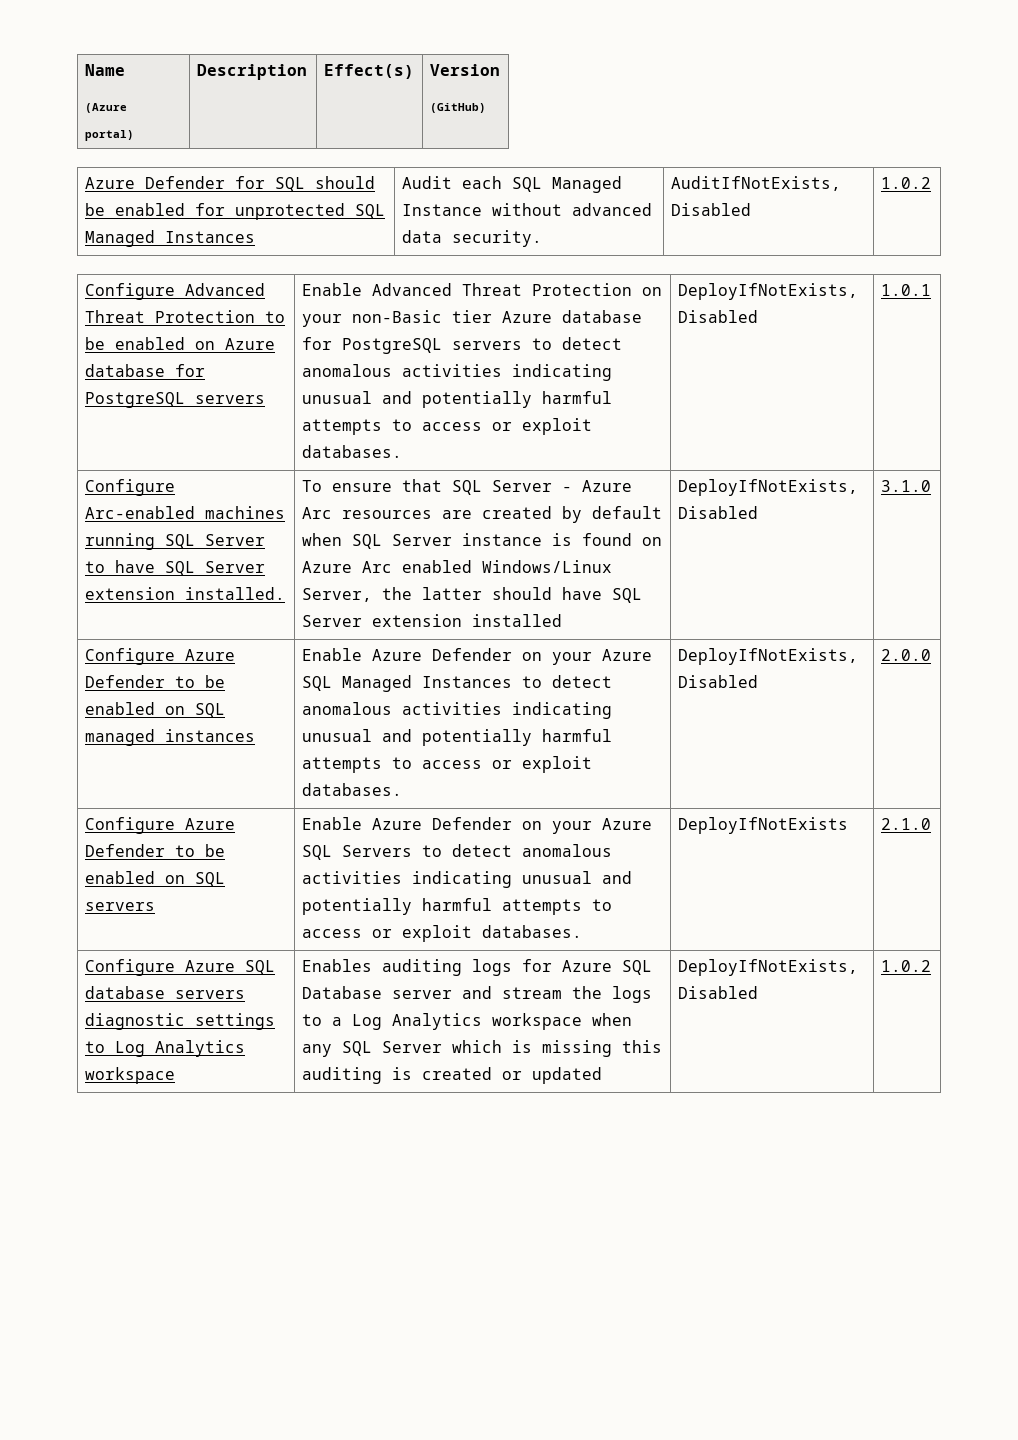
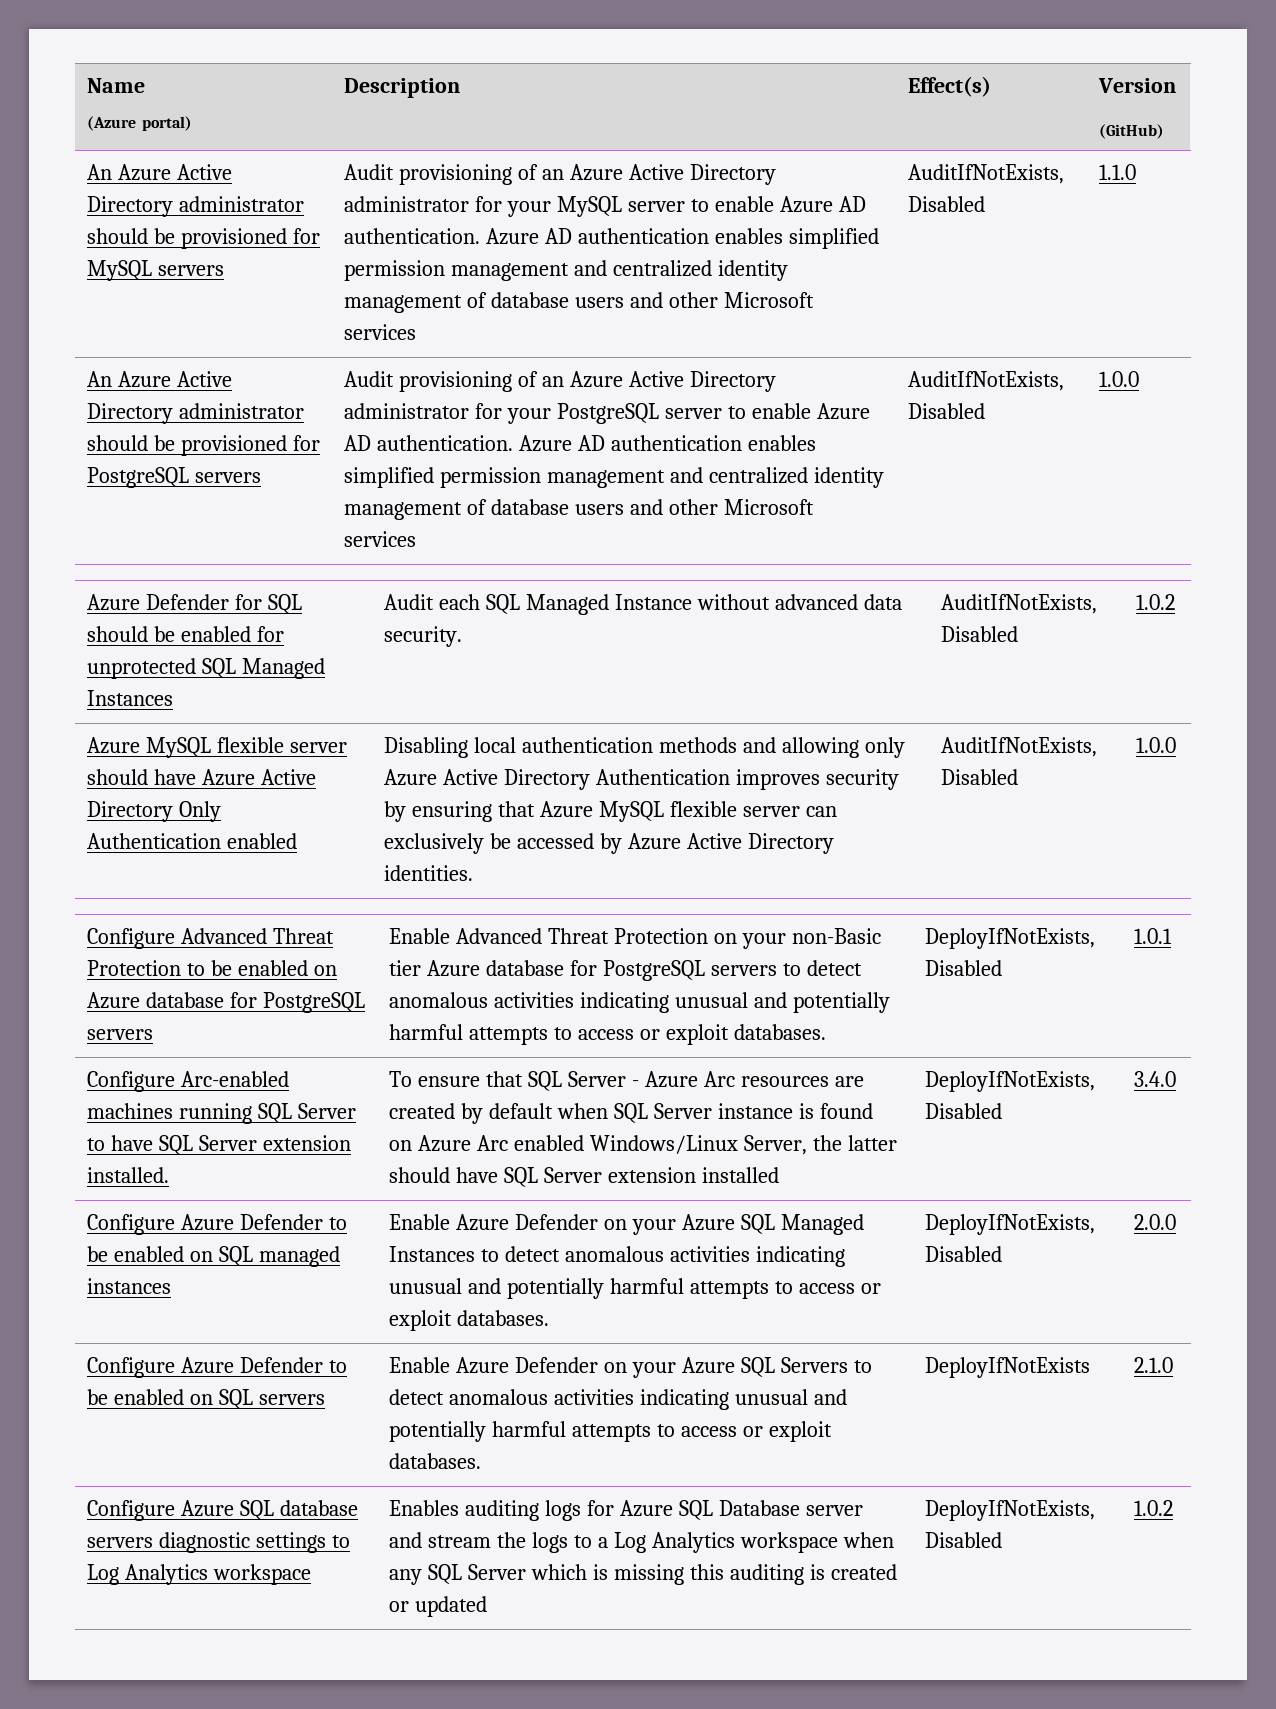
(486, 108) none -> [87,164,233,181] [87,196,305,217] [87,228,321,249] [87,260,225,281] [344,164,777,185] [344,196,866,217] [344,228,880,249] [344,260,789,281] [344,292,815,313] [344,324,417,340] [908,164,1065,184] [908,196,986,212] [1099,164,1137,180] [87,371,233,388] [87,403,305,424] [87,435,321,456] [87,467,262,488] [344,371,777,392] [344,403,871,424] [344,435,817,452] [344,467,885,488] [344,499,815,520] [344,531,417,547] [908,371,1065,391] [908,403,986,419] [1099,371,1140,387] // An Azure Active Directory administrator should be provisioned for MySQL servers | Audit provisioning of an Azure Active Directory administrator for your MySQL server to enable Azure AD authentication. Azure AD authentication enables simplified permission management and centralized identity management of database users and other Microsoft services | AuditIfNotExists, Disabled | 1.1.0 // An Azure Active Directory administrator should be provisioned for PostgreSQL servers | Audit provisioning of an Azure Active Directory administrator for your PostgreSQL server to enable Azure AD authentication. Azure AD authentication enables simplified permission management and centralized identity management of database users and other Microsoft services | AuditIfNotExists, Disabled | 1.0.0
(931, 183) none -> [87,737,348,758] [87,769,317,786] [87,801,222,822] [87,833,298,849] [384,737,906,758] [384,769,900,790] [384,801,838,822] [384,833,835,854] [384,865,474,881] [941,737,1098,757] [941,769,1019,785] [1136,737,1177,753] // Azure MySQL flexible server should have Azure Active Directory Only Authentication enabled | Disabling local authentication methods and allowing only Azure Active Directory Authentication improves security by ensuring that Azure MySQL flexible server can exclusively be accessed by Azure Active Directory identities. | AuditIfNotExists, Disabled | 1.0.0
[880,480,931,492] 3.1.0 -> [1134,1071,1177,1087] 3.4.0

